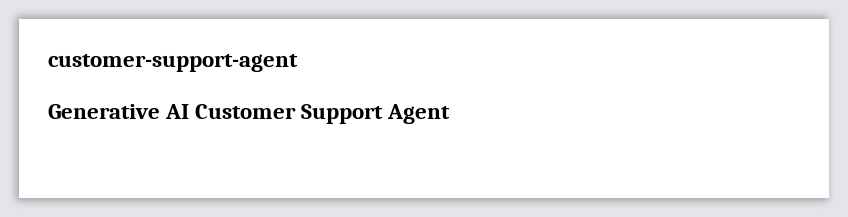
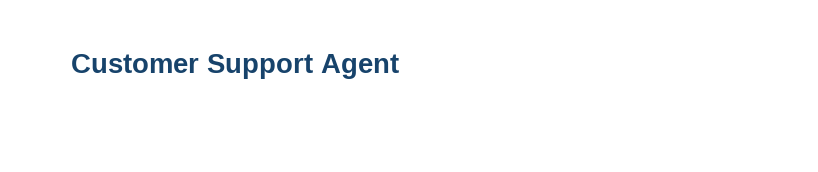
[48,54,298,72] [48,104,190,119] customer-support-agent // Generative AI -> (71, 63) none

